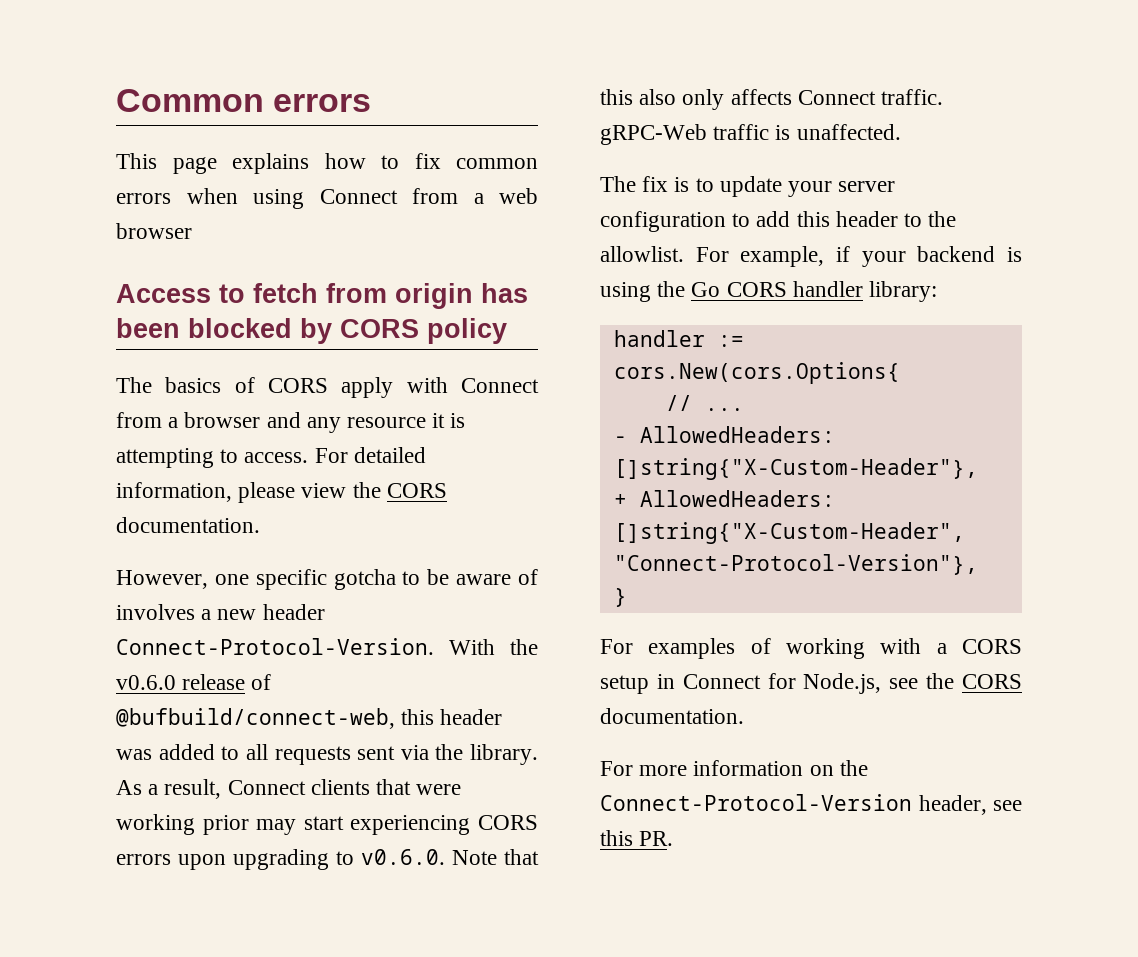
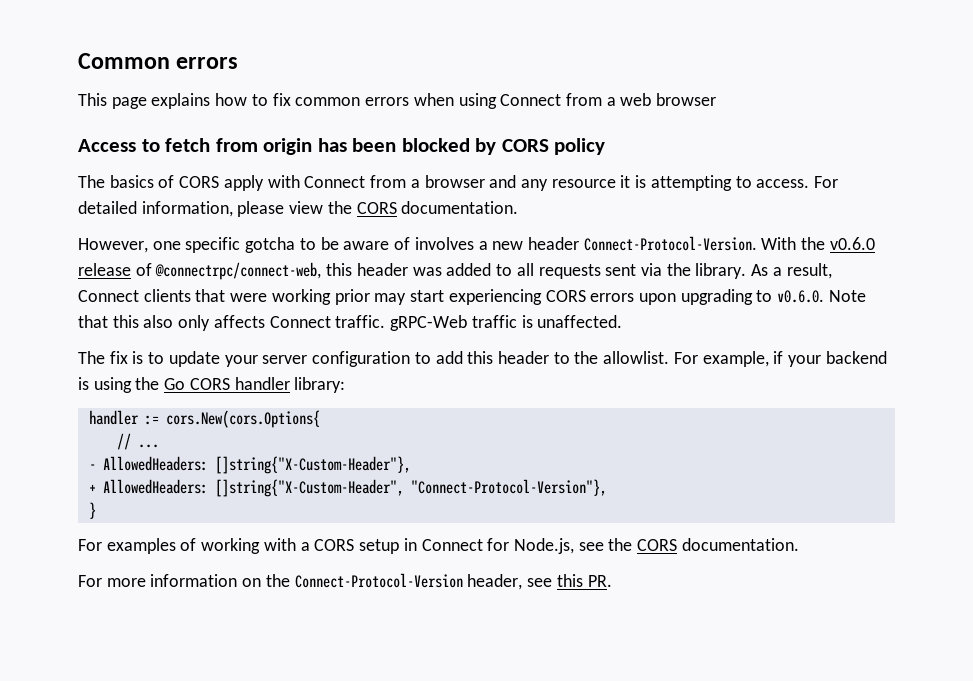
[116,708,395,729] @bufbuild/connect-web, -> [155,262,322,280] @connectrpc/connect-web,

